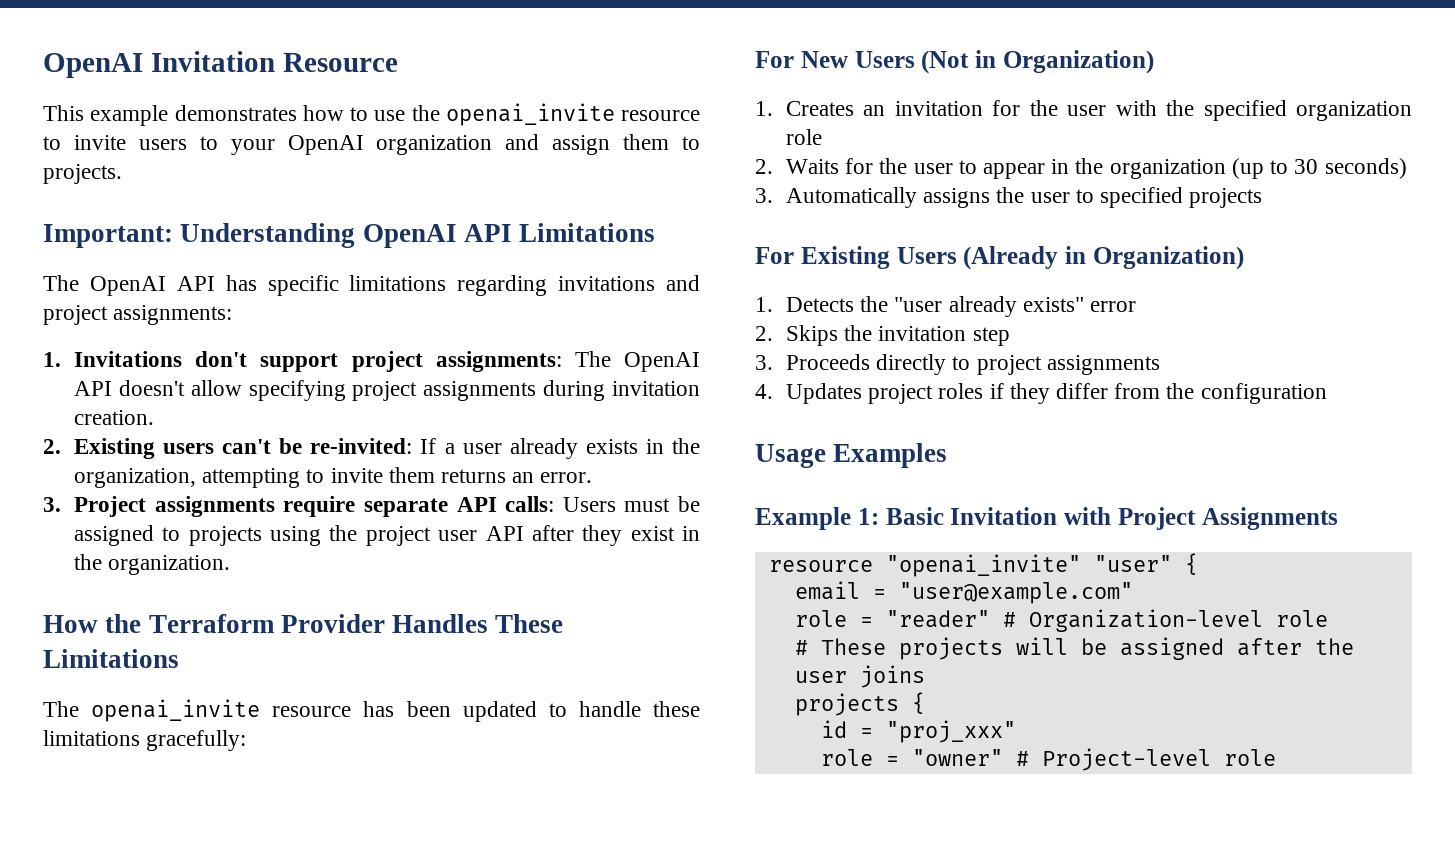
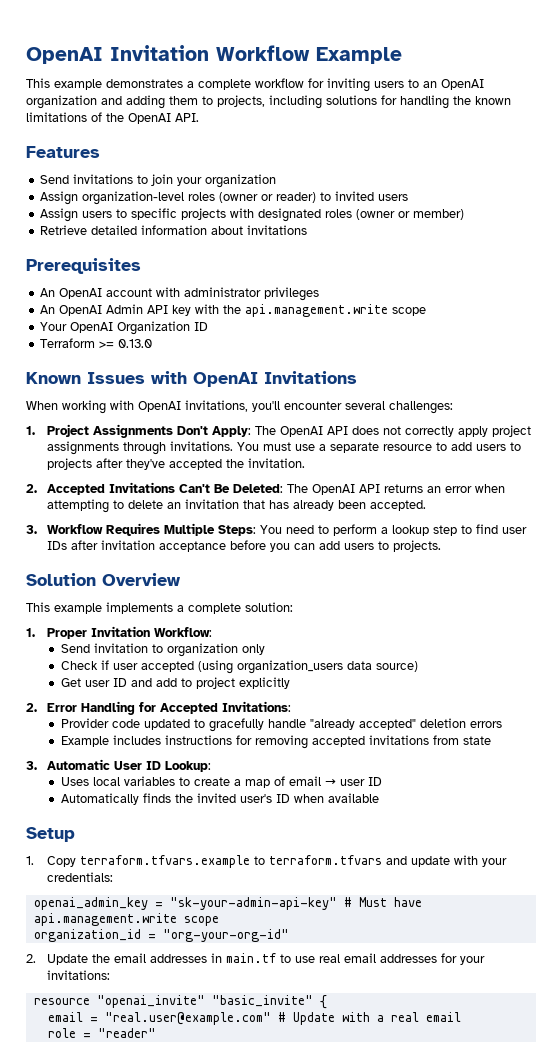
[282,53,398,72] Resource -> [216,45,402,64] Workflow Example
[302,103,700,126] [43,135,275,155] how to use the openai_invite resource to invite users to your -> [187,78,437,92] a complete workflow for inviting users to an
[552,135,611,155] assign -> [126,95,165,109] adding
[43,164,122,184] [43,223,656,248] [43,275,700,296] [43,305,233,325] [43,351,700,372] [74,380,700,401] [74,410,155,425] [43,438,700,459] [74,467,593,488] [43,496,700,517] [74,525,700,546] [74,554,231,575] [43,614,564,633] [43,649,179,668] [43,699,700,722] [43,730,247,751] [755,50,1154,74] [755,100,1412,121] [786,129,823,145] [755,158,1407,179] [755,187,1263,208] [755,246,1244,270] [755,296,1137,317] [755,325,1010,346] [755,354,1160,375] [755,383,1327,404] [755,443,948,468] [755,507,1338,530] projects. // Important: Understanding OpenAI API Limitations // The OpenAI API has specific limitations regarding invitations and project assignments: // 1. Invitations don't support project assignments: The OpenAI API doesn't allow specifying project assignments during invitation creation. // 2. Existing users can't be re-invited: If a user already exists in the organization, attempting to invite them returns an error. // 3. Project assignments require separate API calls: Users must be assigned to projects using the project user API after they exist in the organization. // How the Terraform Provider Handles These Limitations // The openai_invite resource has been updated to handle these limitations gracefully: // For New Users (Not in Organization) // 1. Creates an invitation for the user with the specified organization role // 2. Waits for the user to appear in the organization (up to 30 seconds) // 3. Automatically assigns the user to specified projects // For Existing Users (Already in Organization) // 1. Detects the "user already exists" error // 2. Skips the invitation step // 3. Proceeds directly to project assignments // 4. Updates project roles if they differ from the configuration // Usage Examples // Example 1: Basic Invitation with Project Assignments -> [217,95,511,109] [26,112,199,124] [26,146,100,158] [40,174,277,188] [40,191,409,205] [40,208,465,222] [40,225,308,235] [26,258,141,274] [40,287,320,301] [40,304,427,317] [40,321,209,335] [40,338,153,348] [26,371,357,387] [26,400,453,414] [26,424,531,438] [46,441,521,455] [46,458,305,470] [26,482,505,495] [46,499,426,513] [26,523,527,536] [46,540,441,552] [26,573,181,586] [26,602,293,614] [26,626,212,639] [60,643,265,657] [60,660,418,674] [60,677,290,689] [26,701,291,715] [60,718,502,732] [60,735,491,749] [26,759,211,772] [60,776,382,788] [60,793,379,805] [26,827,75,842] [26,855,507,868] [46,872,113,882] [33,897,422,910] [33,913,219,926] [33,929,289,942] [26,953,485,965] [46,970,110,980] projects, including solutions for handling the known limitations of the OpenAI API. // Features // Send invitations to join your organization // Assign organization-level roles (owner or reader) to invited users // Assign users to specific projects with designated roles (owner or member) // Retrieve detailed information about invitations // Prerequisites // An OpenAI account with administrator privileges // An OpenAI Admin API key with the api.management.write scope // Your OpenAI Organization ID // Terraform >= 0.13.0 // Known Issues with OpenAI Invitations // When working with OpenAI invitations, you'll encounter several challenges: // 1. Project Assignments Don't Apply: The OpenAI API does not correctly apply project assignments through invitations. You must use a separate resource to add users to projects after they've accepted the invitation. // 2. Accepted Invitations Can't Be Deleted: The OpenAI API returns an error when attempting to delete an invitation that has already been accepted. // 3. Workflow Requires Multiple Steps: You need to perform a lookup step to find user IDs after invitation acceptance before you can add users to projects. // Solution Overview // This example implements a complete solution: // 1. Proper Invitation Workflow: // Send invitation to organization only // Check if user accepted (using organization_users data source) // Get user ID and add to project explicitly // 2. Error Handling for Accepted Invitations: // Provider code updated to gracefully handle "already accepted" deletion errors // Example includes instructions for removing accepted invitations from state // 3. Automatic User ID Lookup: // Uses local variables to create a map of email → user ID // Automatically finds the invited user's ID when available // Setup // 1. Copy terraform.tfvars.example to terraform.tfvars and update with your credentials: // openai_admin_key = "sk-your-admin-api-key" # Must have api.management.write scope // organization_id = "org-your-org-id" // 2. Update the email addresses in main.tf to use real email addresses for your invitations:
[1093,555,1172,572] "user" -> [211,995,313,1007] "basic_invite"
[898,582,1133,604] [794,609,1328,632] [794,637,1354,660] [794,665,925,688] [794,692,925,716] [820,720,1016,743] [820,748,1276,771] "user@example.com" // role = "reader" # Organization-level role // # These projects will be assigned after the user joins // projects { // id = "proj_xxx" // role = "owner" # Project-level role -> [104,1012,461,1025] [47,1028,156,1038] "real.user@example.com" # Update with a real email // role = "reader"

